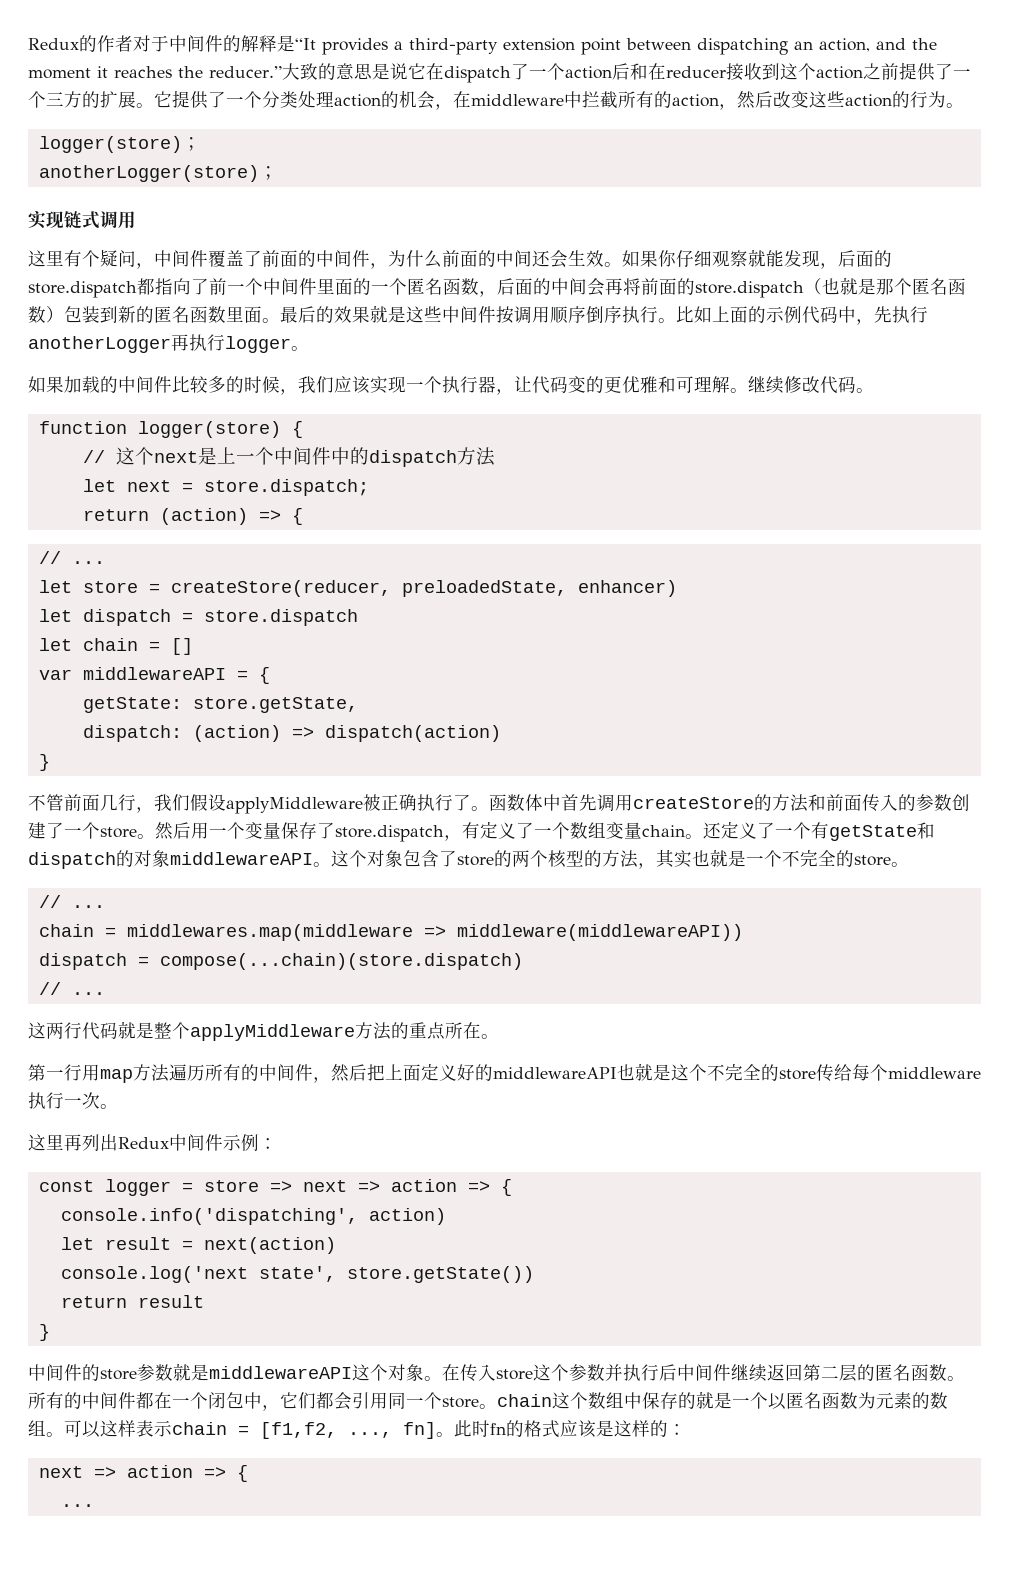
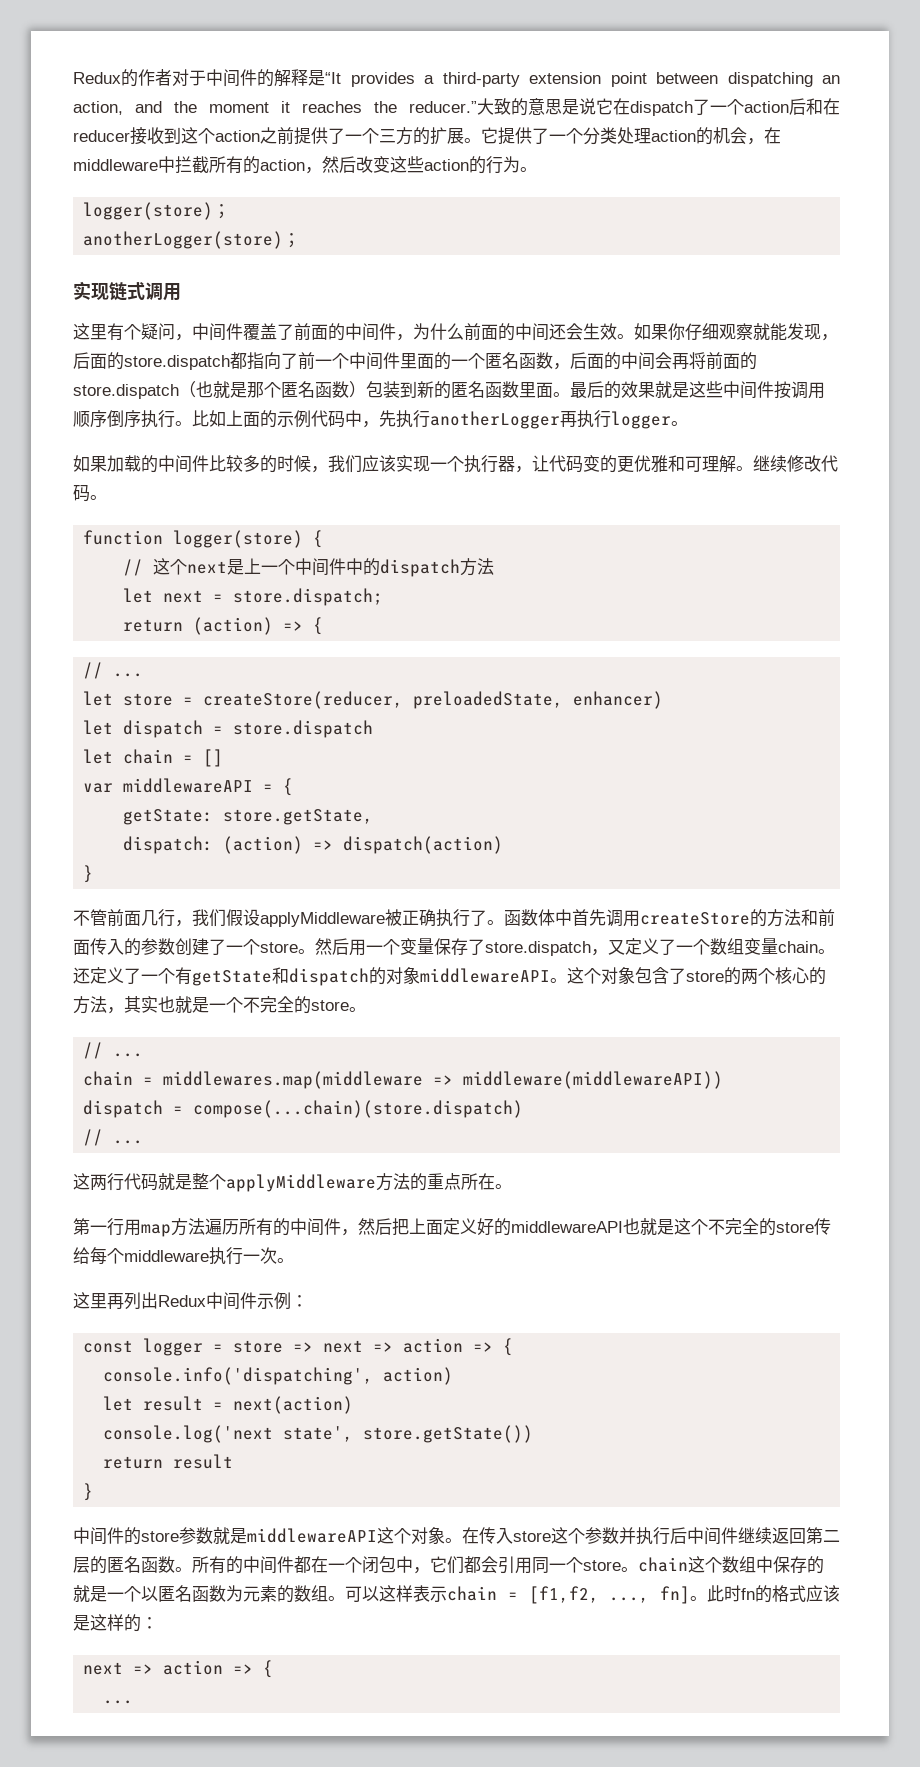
[462,822,480,839] 有 -> [608,939,625,955] 又
[566,850,584,867] 型 -> [792,967,809,984] 心

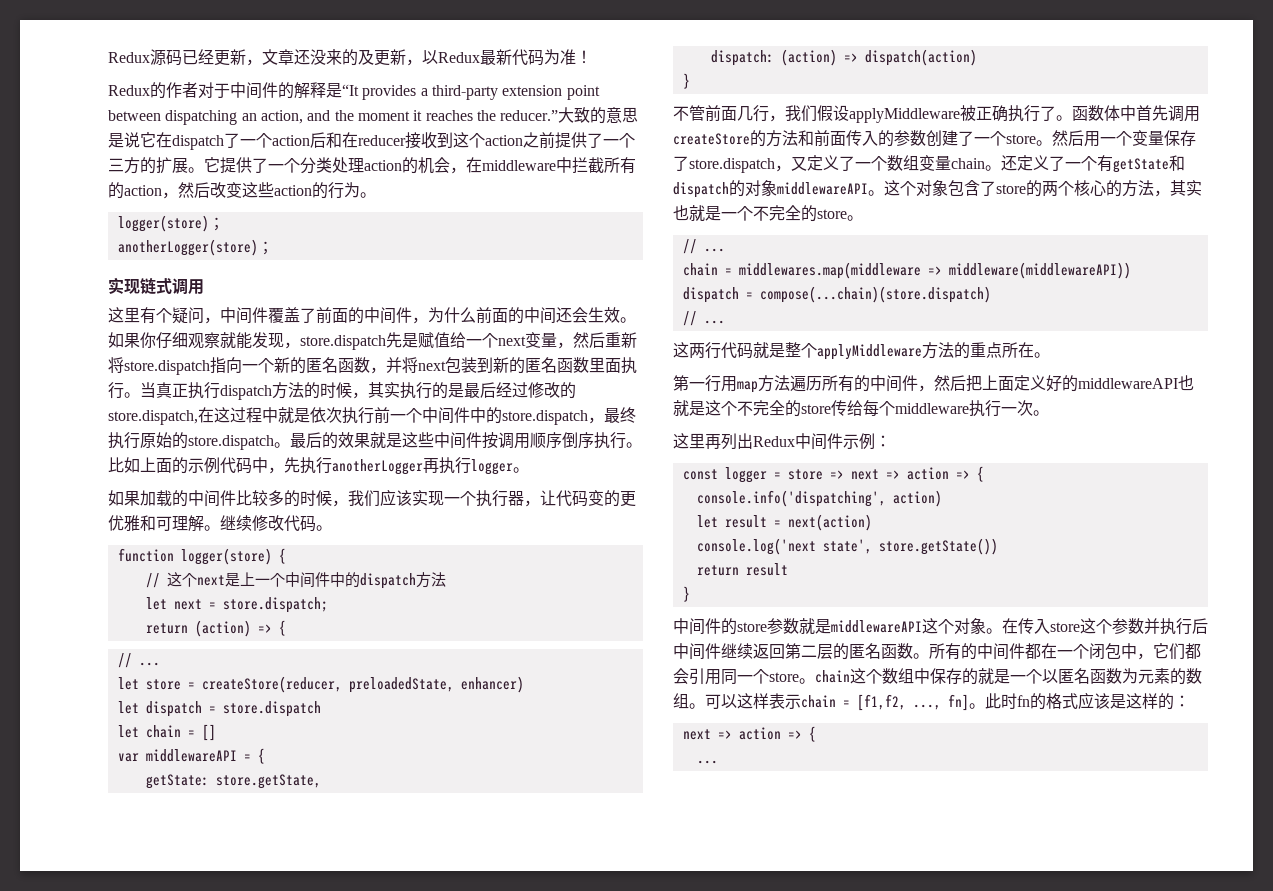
[73,72,121,84] Redux -> [108,49,592,66] [108,85,150,96] Redux源码已经更新，文章还没来的及更新，以Redux最新代码为准！ // Redux
[73,352,757,370] [73,381,366,399] 后面的store.dispatch都指向了前一个中间件里面的一个匿名函数，后面的中间会再将前面的store.dispatch（也就是那个匿名函数） -> [300,332,637,350] [108,357,446,375] store.dispatch先是赋值给一个next变量，然后重新将store.dispatch指向一个新的匿名函数，并将next
(553, 390) none -> [621,357,637,374] [108,382,576,400] [108,407,636,425] [108,432,274,450] 执行。当真正执行dispatch方法的时候，其实执行的是最后经过修改的store.dispatch,在这过程中就是依次执行前一个中间件中的store.dispatch，最终执行原始的store.dispatch

